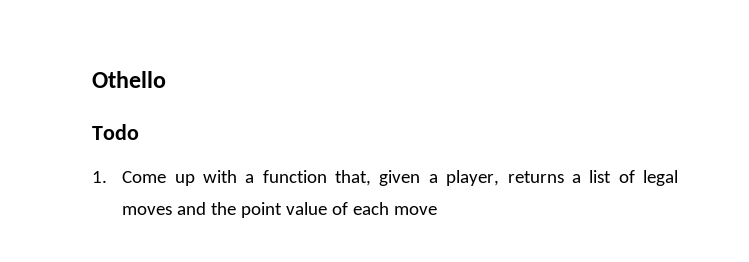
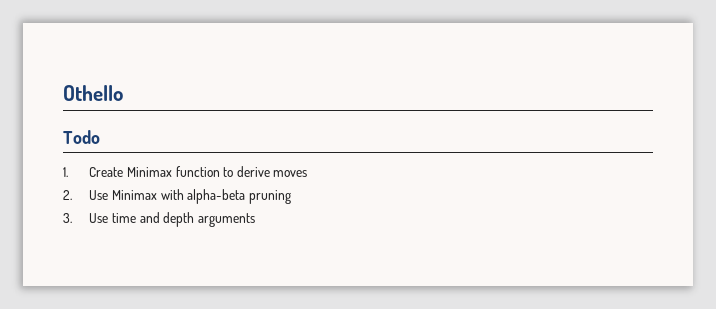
[122,170,678,186] [122,202,438,218] Come up with a function that, given a player, returns a list of legal moves and the point value of each move -> [89,166,308,177] [63,189,291,204] [63,212,255,227] Create Minimax function to derive moves // 2. Use Minimax with alpha-beta pruning // 3. Use time and depth arguments

